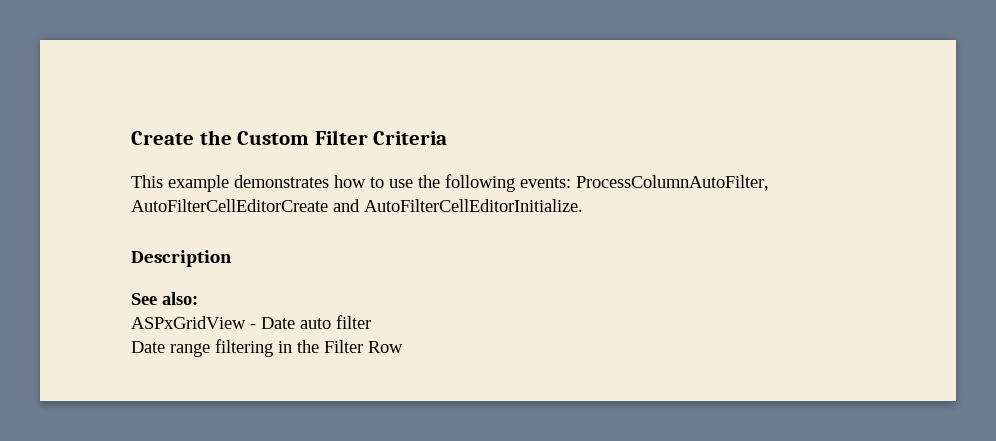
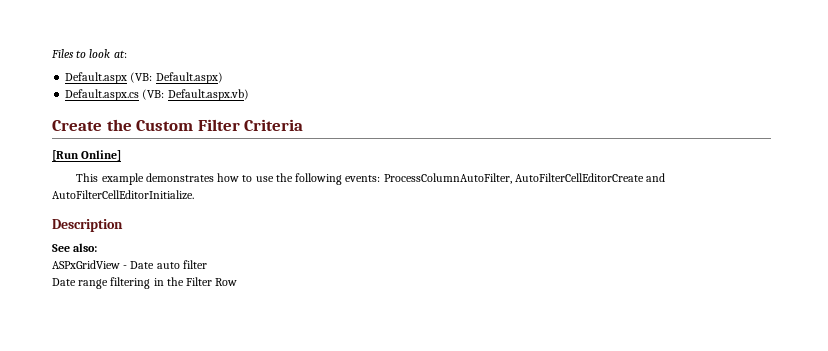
(131, 138) none -> [51,49,127,58] [65,72,223,84] [65,89,249,101] Files to look at: // Default.aspx (VB: Default.aspx) // Default.aspx.cs (VB: Default.aspx.vb) //
(448, 138) none -> [52,150,122,161] // [Run Online]

